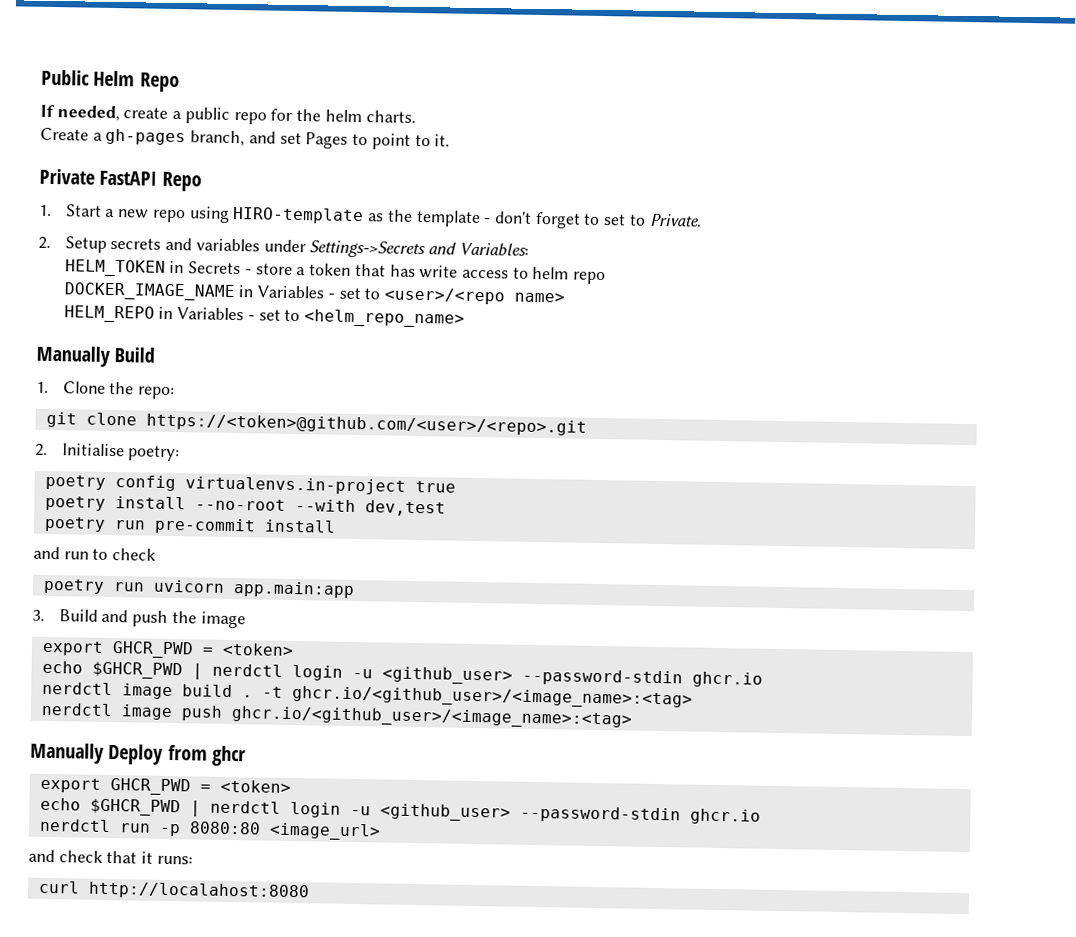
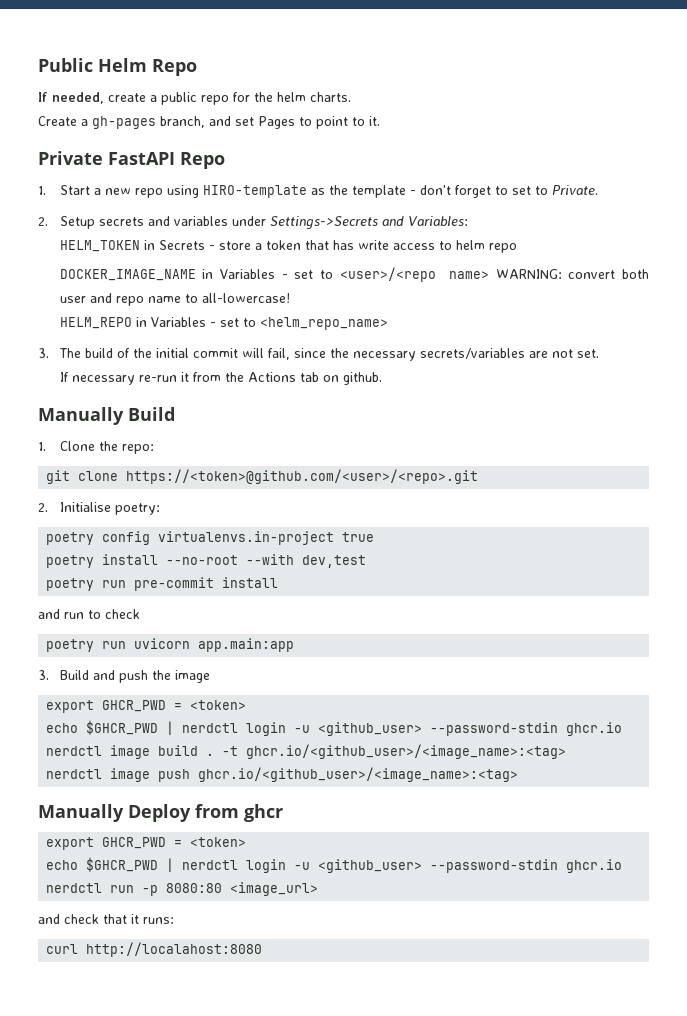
(566, 297) none -> [495,269,649,279] [59,293,290,306] WARNING: convert both user and repo name to all-lowercase!
(466, 318) none -> [38,348,599,361] [59,372,382,385] // 3. The build of the initial commit will fail, since the necessary secrets/variables are not set. // If necessary re-run it from the Actions tab on github.

